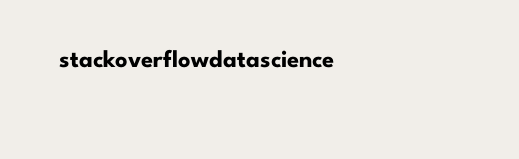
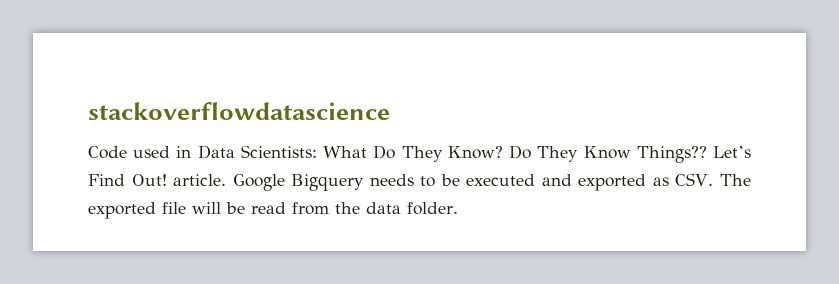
(334, 58) none -> [88,145,751,163] [88,173,751,191] [88,202,458,219] // Code used in Data Scientists: What Do They Know? Do They Know Things?? Let’s Find Out! article. Google Bigquery needs to be executed and exported as CSV. The exported file will be read from the data folder.

